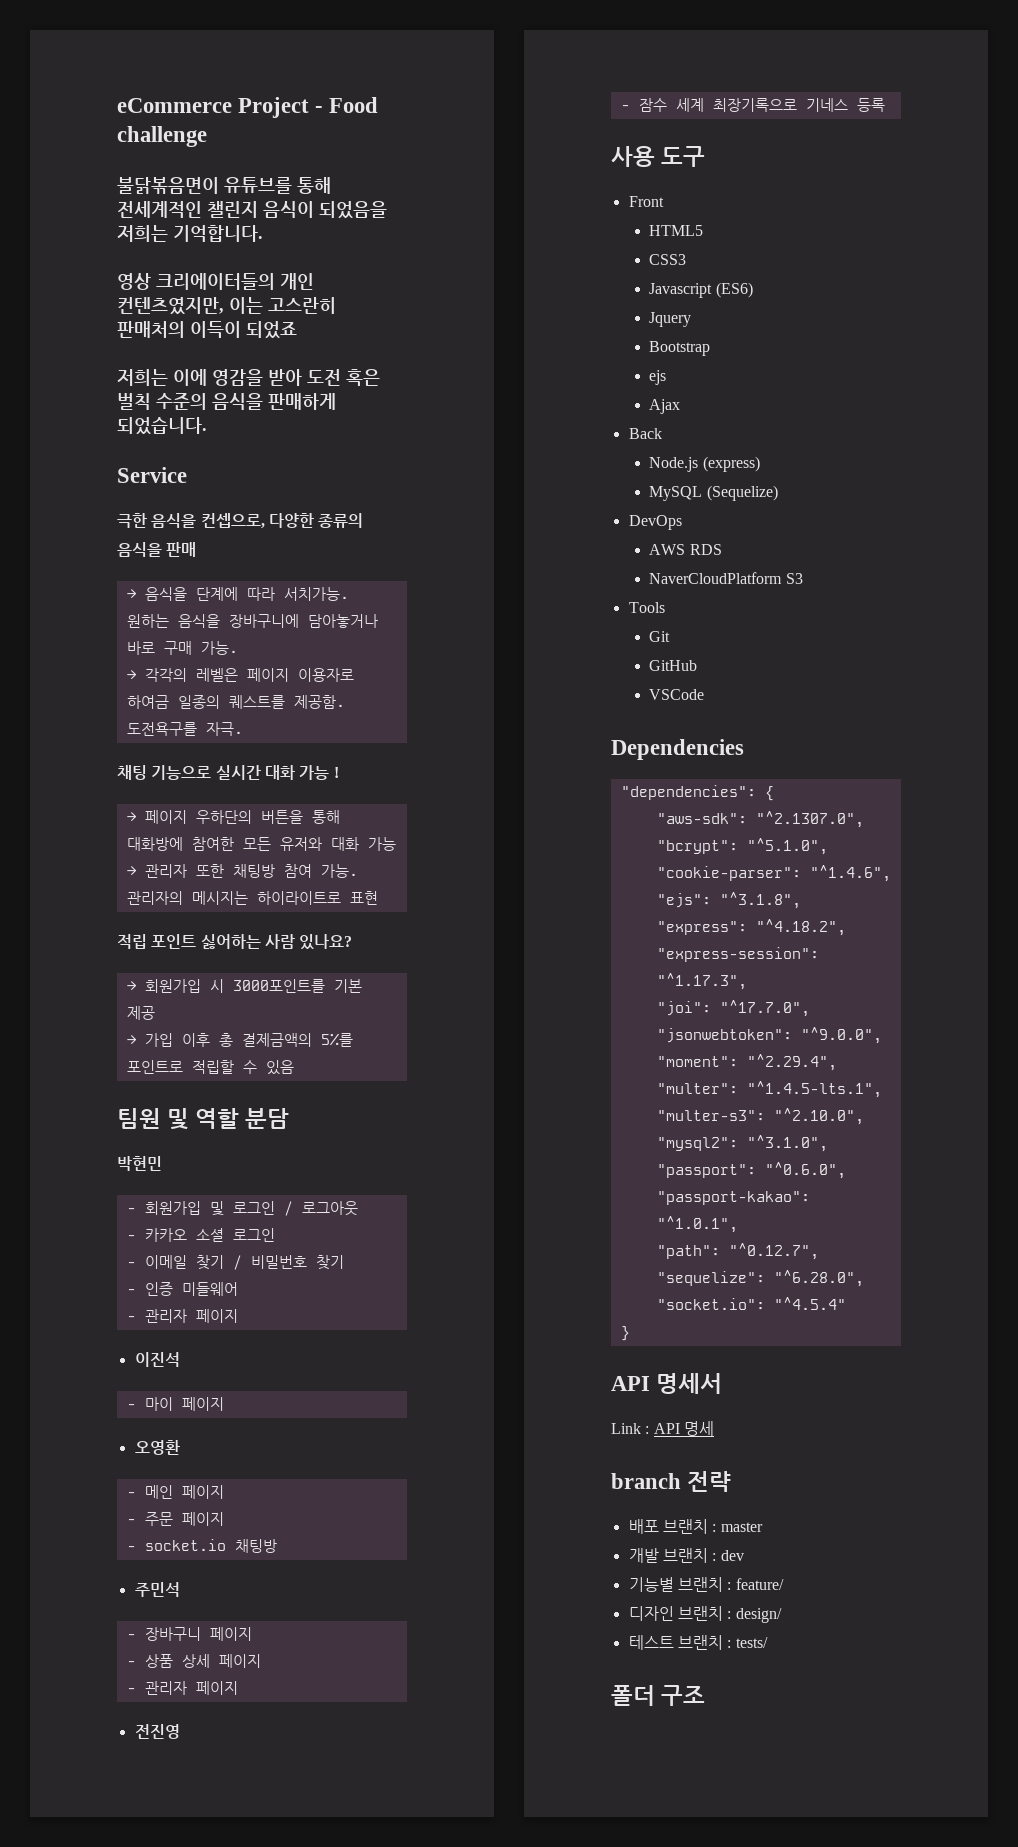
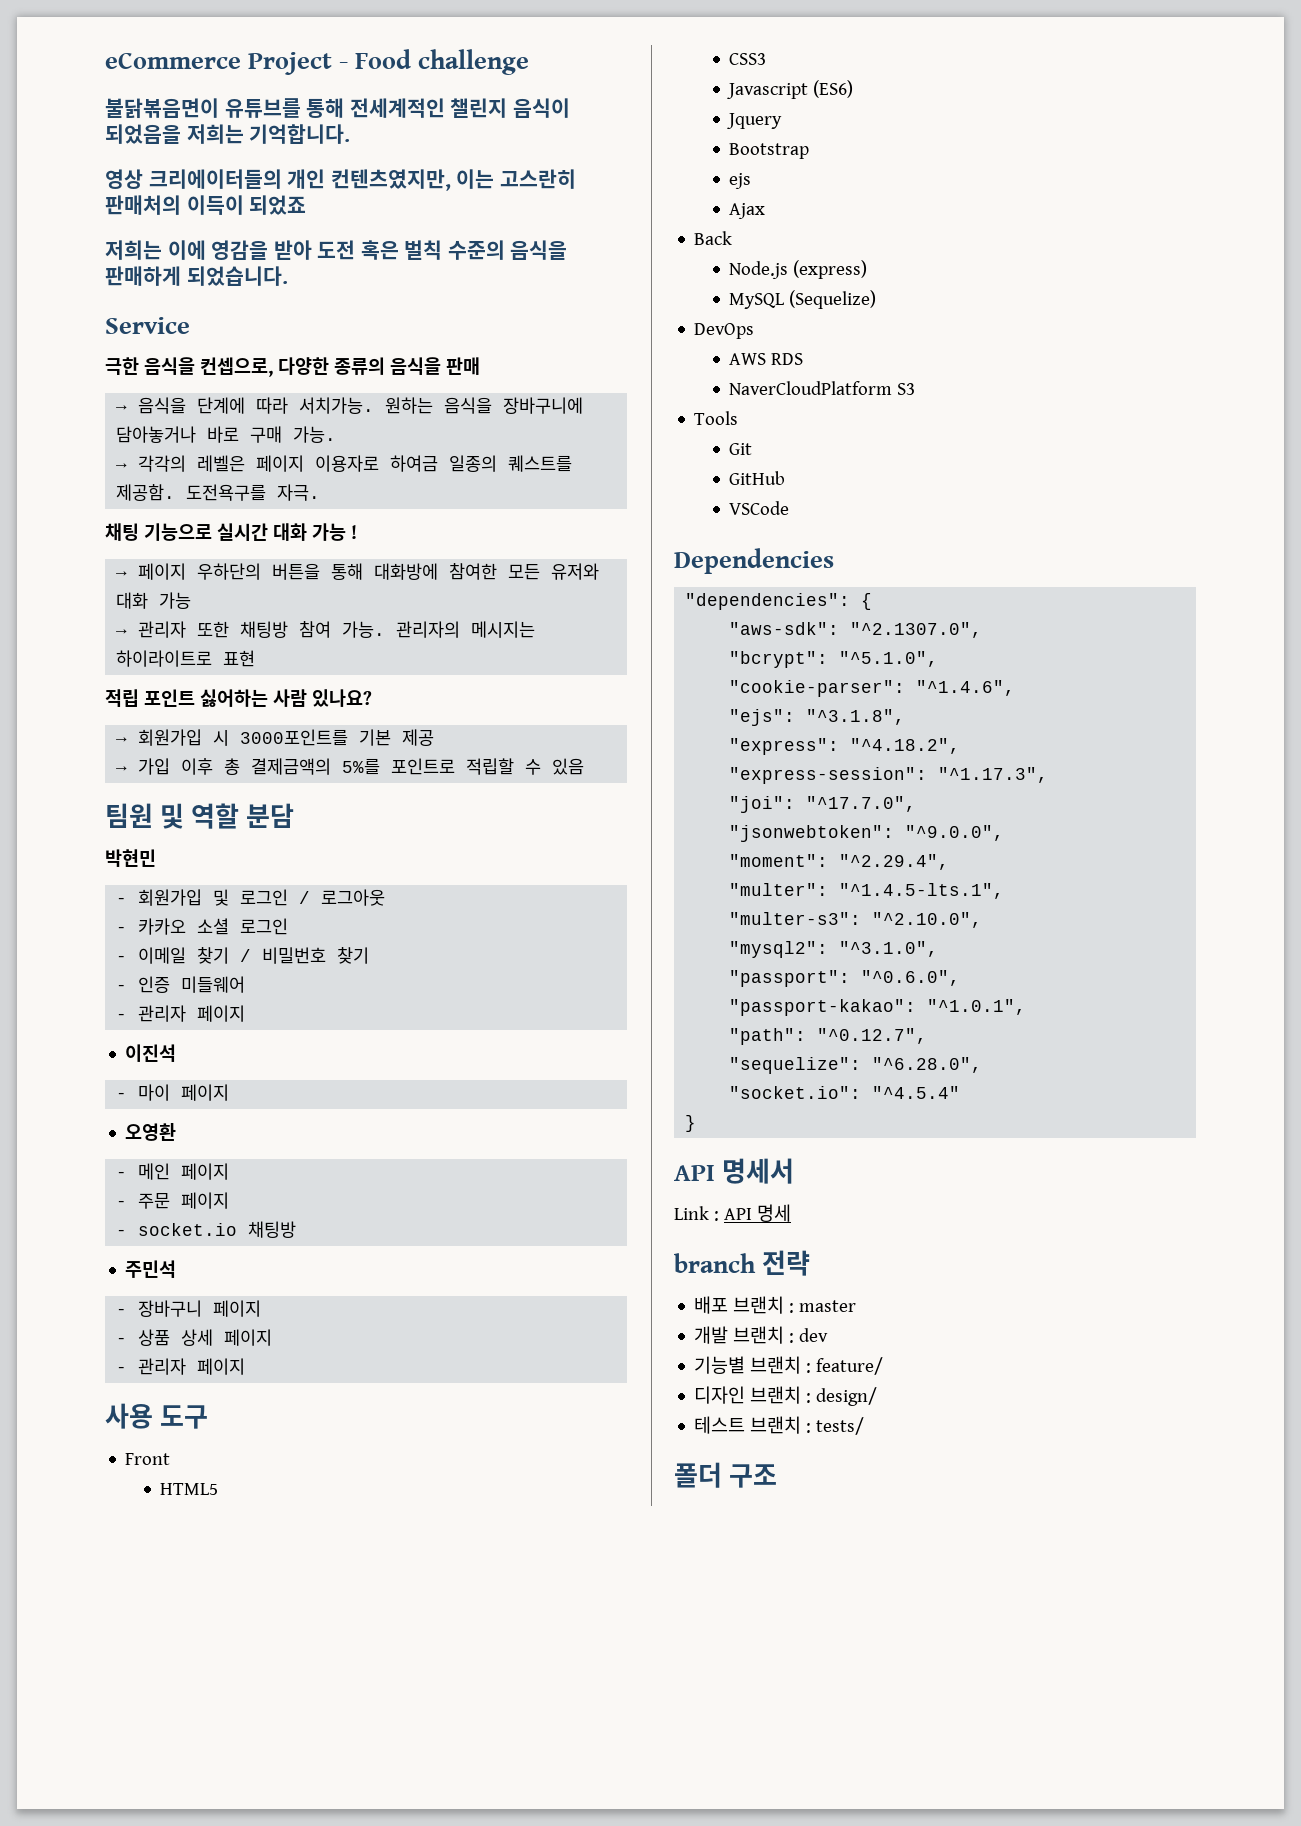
[134,1724,180,1739] [620,98,885,112] // 전진영 // - 잠수 세계 최장기록으로 기네스 등록 -> (246, 1366) none

